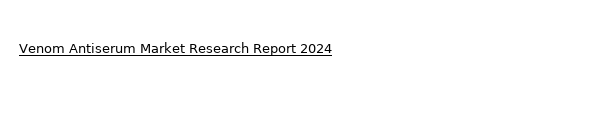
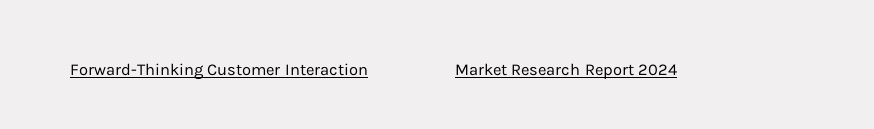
[19,43,136,53] Venom Antiserum -> [70,63,368,80] Forward-Thinking Customer Interaction

